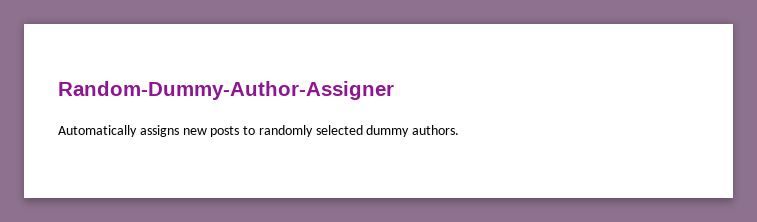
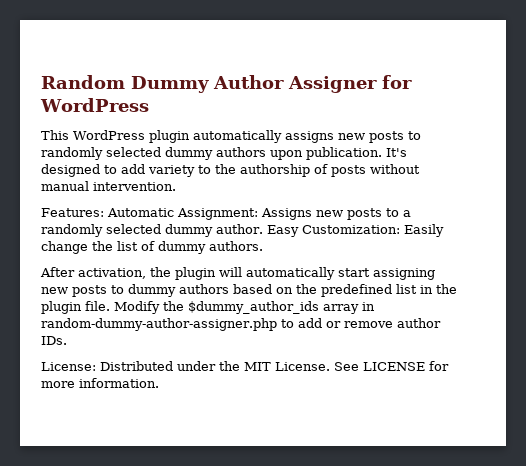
[58,81,394,100] [58,125,137,137] Random-Dummy-Author-Assigner // Automatically -> [41,75,412,93] [40,98,149,112] [41,130,282,143] Random Dummy Author Assigner for WordPress // This WordPress plugin automatically
[412,125,460,135] authors. -> [216,147,407,160] [41,164,420,177] [41,181,176,191] [41,208,411,220] [41,224,444,237] [41,241,263,254] [40,267,435,280] [41,284,457,297] [41,301,375,314] [41,318,441,331] [41,336,67,345] [41,361,449,371] [41,378,159,388] authors upon publication. It's designed to add variety to the authorship of posts without manual intervention. // Features: Automatic Assignment: Assigns new posts to a randomly selected dummy author. Easy Customization: Easily change the list of dummy authors. // After activation, the plugin will automatically start assigning new posts to dummy authors based on the predefined list in the plugin file. Modify the $dummy_author_ids array in random-dummy-author-assigner.php to add or remove author IDs. // License: Distributed under the MIT License. See LICENSE for more information.

